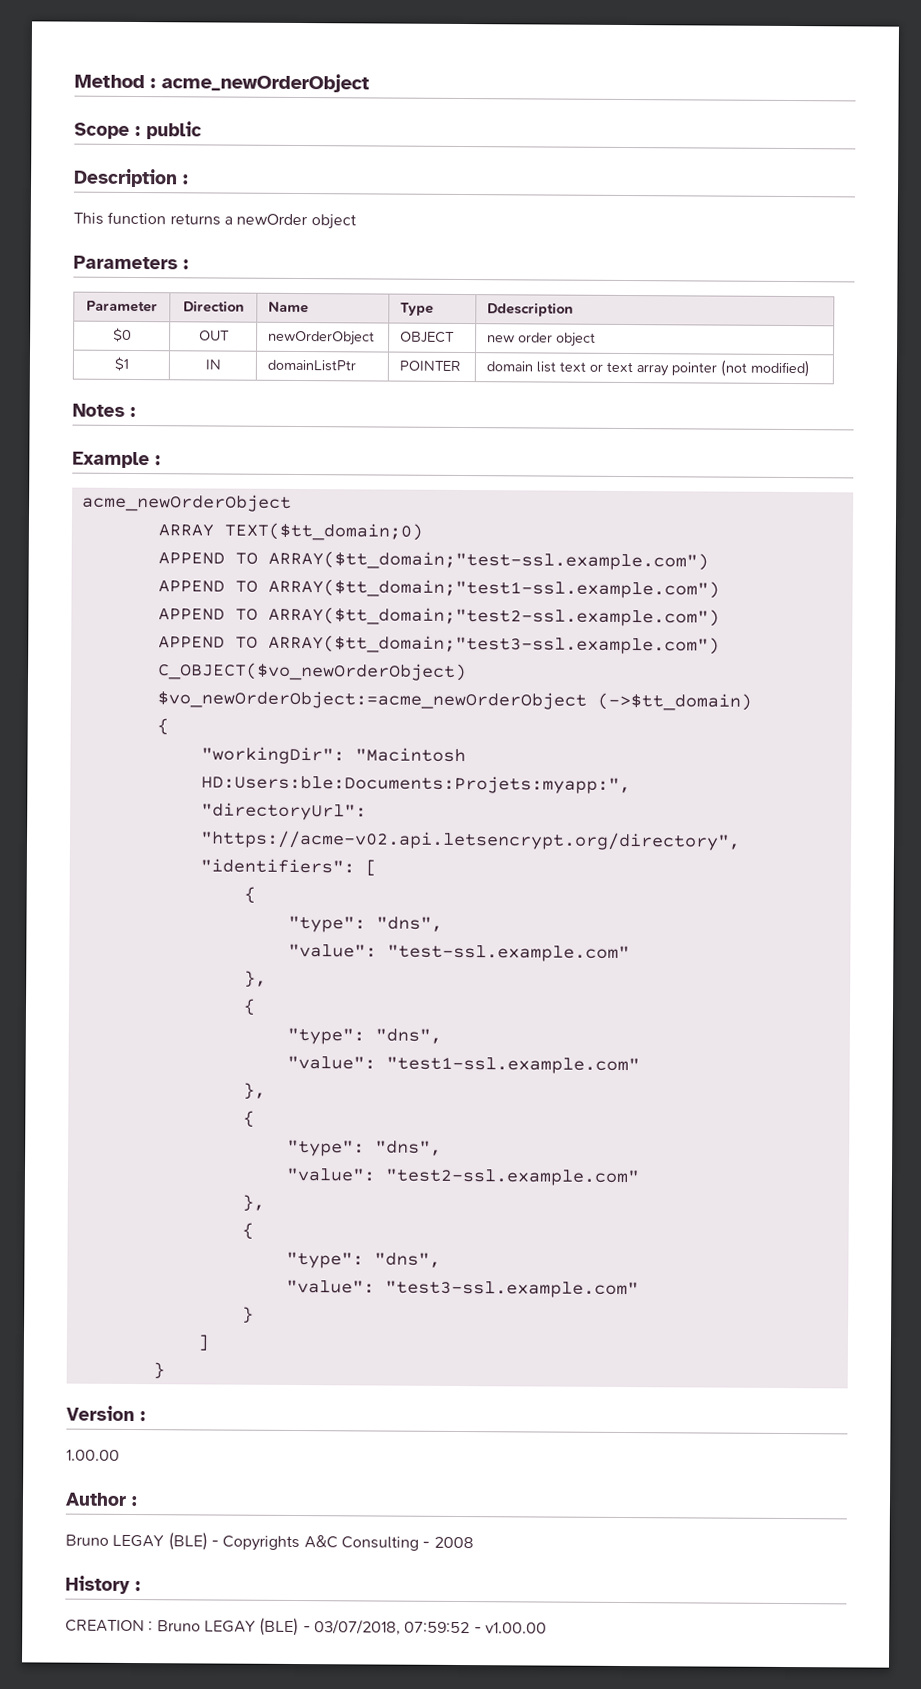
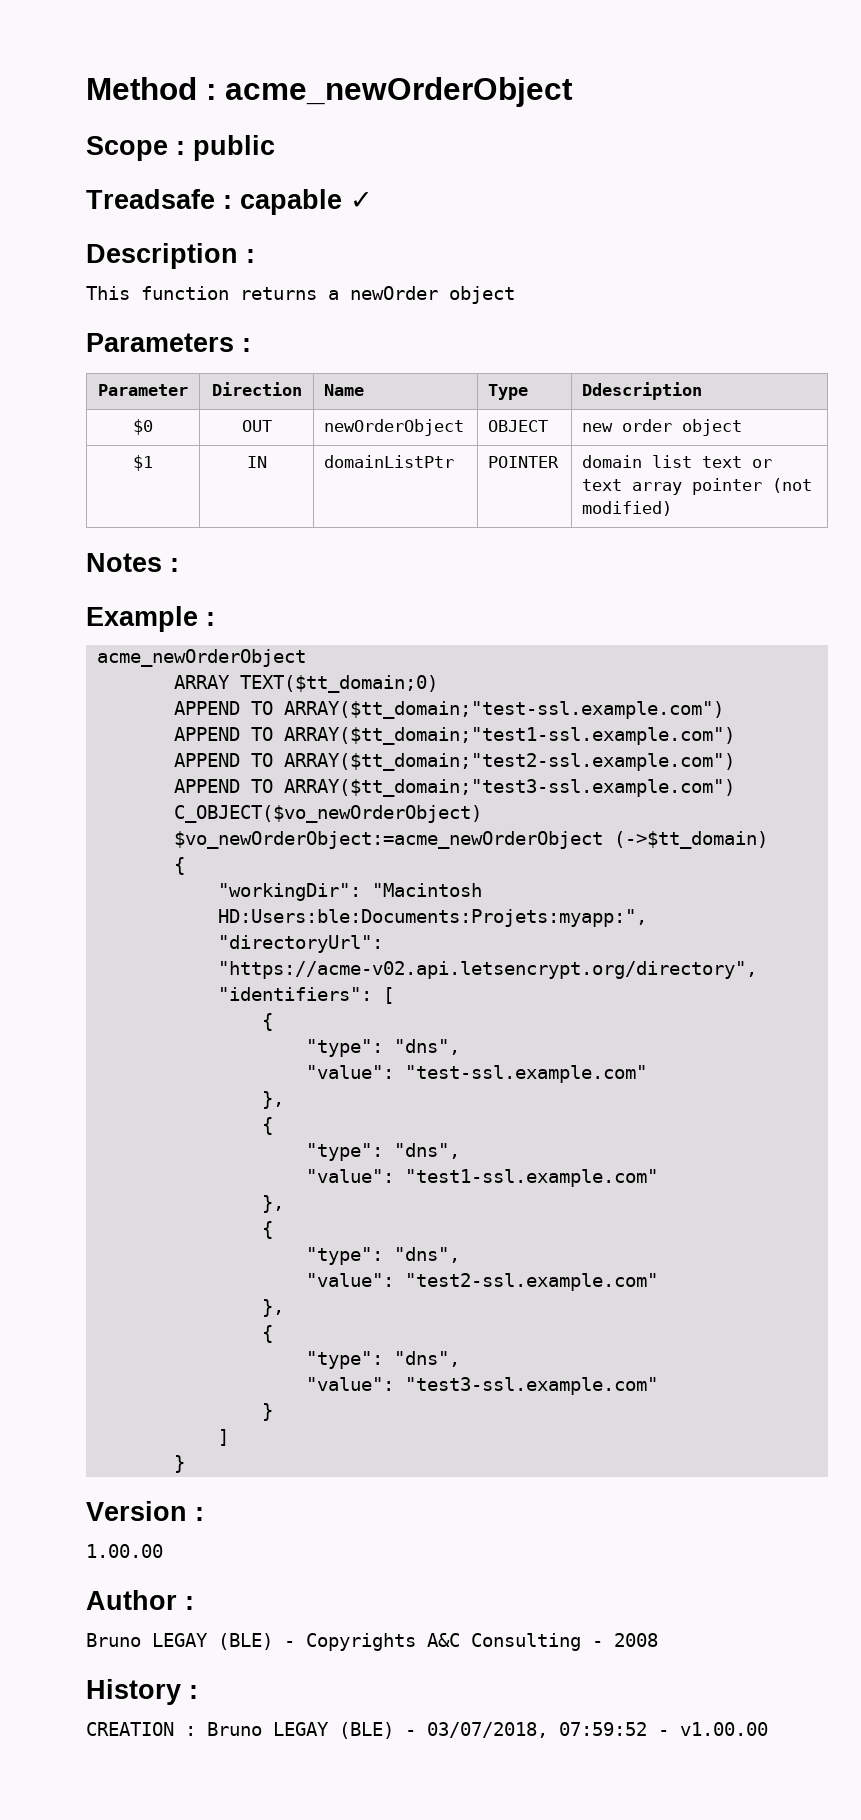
(202, 130) none -> [86,189,373,215] // Treadsafe : capable ✓

